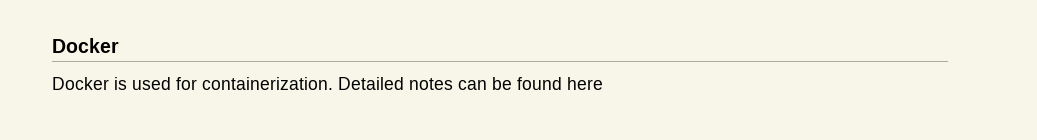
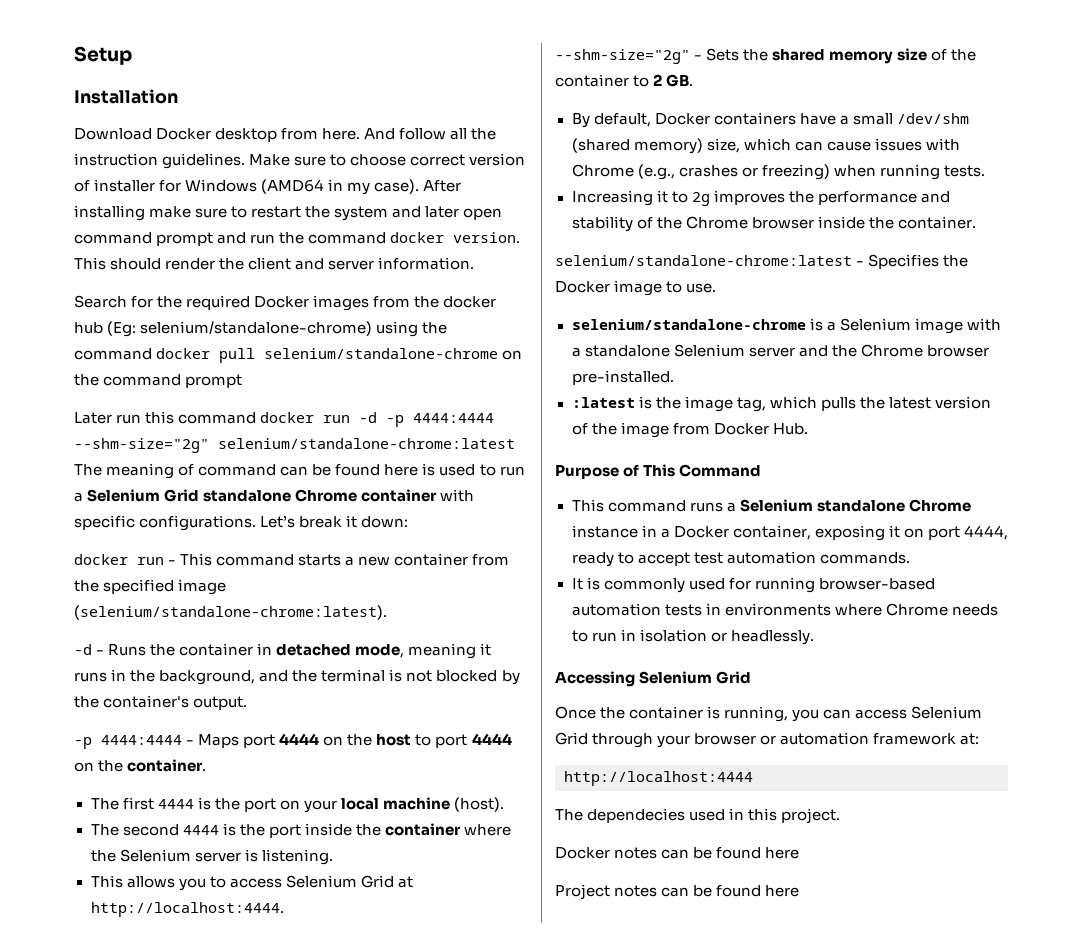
[52,38,119,53] [52,77,603,90] Docker // Docker is used for containerization. Detailed notes can be found here -> [74,46,132,65] [74,89,178,104] [74,128,497,142] [74,153,526,169] [74,179,462,195] [74,205,503,221] [74,232,521,246] [74,257,475,270] [74,295,497,311] [74,321,448,337] [74,348,523,363] [74,374,243,388] [74,411,495,427] [74,438,515,453] [74,463,525,479] [74,489,475,502] [74,515,409,531] [74,553,510,566] [74,579,227,595] [74,605,387,620] [74,643,492,659] [74,669,520,685] [74,695,248,710] [74,733,512,749] [74,759,207,772] [90,797,505,813] [90,823,511,838] [90,849,333,865] [90,875,413,891] [90,902,284,917] [555,48,977,64] [555,74,694,87] [571,112,969,128] [571,138,960,154] [571,164,985,180] [571,190,950,206] [571,216,976,232] [555,254,969,269] [555,280,717,296] [571,318,1001,334] [571,344,989,357] [571,370,674,385] [571,396,991,412] [571,422,808,438] [555,464,762,479] [571,499,971,512] [571,525,1008,541] [571,551,910,567] [571,577,935,593] [571,603,998,616] [571,629,814,645] [555,671,752,687] [555,706,983,722] [555,732,980,748] [564,771,753,786] [555,808,841,824] [555,847,800,859] [555,884,800,900] Setup // Installation // Download Docker desktop from here. And follow all the instruction guidelines. Make sure to choose correct version of installer for Windows (AMD64 in my case). After installing make sure to restart the system and later open command prompt and run the command docker version. This should render the client and server information. // Search for the required Docker images from the docker hub (Eg: selenium/standalone-chrome) using the command docker pull selenium/standalone-chrome on the command prompt // Later run this command docker run -d -p 4444:4444 --shm-size="2g" selenium/standalone-chrome:latest The meaning of command can be found here is used to run a Selenium Grid standalone Chrome container with specific configurations. Let’s break it down: // docker run - This command starts a new container from the specified image (selenium/standalone-chrome:latest). // -d - Runs the container in detached mode, meaning it runs in the background, and the terminal is not blocked by the container's output. // -p 4444:4444 - Maps port 4444 on the host to port 4444 on the container. // The first 4444 is the port on your local machine (host). // The second 4444 is the port inside the container where the Selenium server is listening. // This allows you to access Selenium Grid at http://localhost:4444. // --shm-size="2g" - Sets the shared memory size of the container to 2 GB. // By default, Docker containers have a small /dev/shm (shared memory) size, which can cause issues with Chrome (e.g., crashes or freezing) when running tests. // Increasing it to 2g improves the performance and stability of the Chrome browser inside the container. // selenium/standalone-chrome:latest - Specifies the Docker image to use. // selenium/standalone-chrome is a Selenium image with a standalone Selenium server and the Chrome browser pre-installed. // :latest is the image tag, which pulls the latest version of the image from Docker Hub. // Purpose of This Command // This command runs a Selenium standalone Chrome instance in a Docker container, exposing it on port 4444, ready to accept test automation commands. // It is commonly used for running browser-based automation tests in environments where Chrome needs to run in isolation or headlessly. // Accessing Selenium Grid // Once the container is running, you can access Selenium Grid through your browser or automation framework at: // http://localhost:4444 // The dependecies used in this project. // Docker notes can be found here // Project notes can be found here

